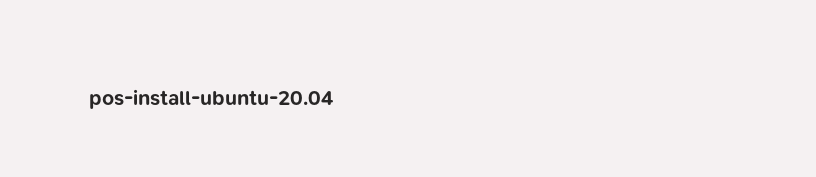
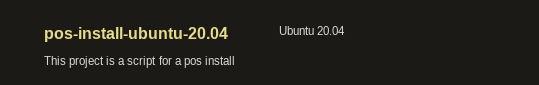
(333, 99) none -> [44,56,235,68] [279,26,346,35] // This project is a script for a pos install Ubuntu 20.04

